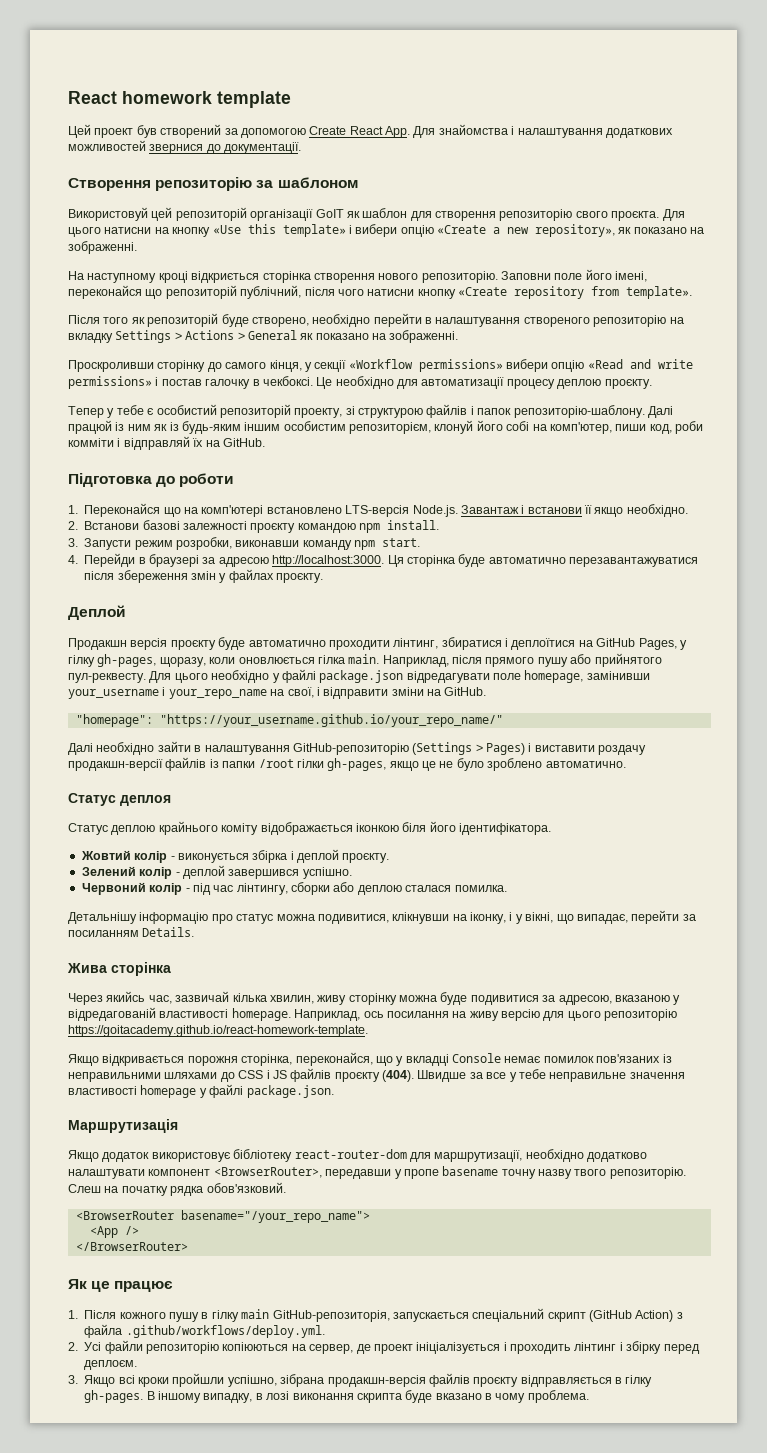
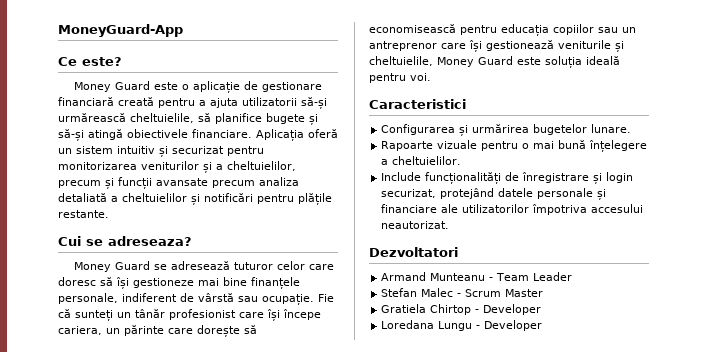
[68,91,291,108] [68,124,673,138] [68,140,302,154] [68,177,358,191] [68,207,685,221] [68,224,705,237] [68,241,137,254] [68,269,648,283] [68,285,692,299] [68,313,684,327] [68,330,459,343] [68,359,693,372] [68,376,652,389] [68,404,673,418] [68,420,703,434] [68,436,265,450] [68,473,235,487] [68,503,688,517] [68,520,440,533] [68,537,421,550] [68,553,698,567] [84,569,324,583] [68,605,126,620] [68,637,687,650] [68,653,662,667] [68,669,650,683] [68,687,487,699] [75,714,503,727] [68,741,647,755] [68,757,626,771] [68,793,171,806] [68,821,551,835] [80,849,390,863] [81,865,352,879] [81,882,507,895] [68,910,696,924] [68,927,195,937] [67,962,171,976] [68,991,681,1005] [68,1007,678,1021] [68,1025,368,1037] [68,1052,672,1066] [68,1068,685,1082] [68,1084,334,1098] [68,1119,178,1133] [68,1149,647,1162] [68,1166,686,1179] [68,1182,286,1196] [75,1210,370,1223] [89,1226,139,1238] [75,1242,188,1251] [68,1279,174,1292] [68,1308,683,1322] [84,1324,325,1338] [68,1340,700,1354] [84,1360,138,1370] [68,1373,653,1387] [84,1390,589,1403] React homework template // Цей проект був створений за допомогою Create React App. Для знайомства і налаштування додаткових можливостей звернися до документації. // Створення репозиторію за шаблоном // Використовуй цей репозиторій організації GoIT як шаблон для створення репозиторію свого проєкта. Для цього натисни на кнопку «Use this template» і вибери опцію «Create a new repository», як показано на зображенні. // На наступному кроці відкриється сторінка створення нового репозиторію. Заповни поле його імені, переконайся що репозиторій публічний, після чого натисни кнопку «Create repository from template». // Після того як репозиторій буде створено, необхідно перейти в налаштування створеного репозиторію на вкладку Settings > Actions > General як показано на зображенні. // Проскроливши сторінку до самого кінця, у секції «Workflow permissions» вибери опцію «Read and write permissions» і постав галочку в чекбоксі. Це необхідно для автоматизації процесу деплою проєкту. // Тепер у тебе є особистий репозиторій проекту, зі структурою файлів і папок репозиторію-шаблону. Далі працюй із ним як із будь-яким іншим особистим репозиторієм, клонуй його собі на комп'ютер, пиши код, роби комміти і відправляй їх на GitHub. // Підготовка до роботи // 1. Переконайся що на комп'ютері встановлено LTS-версія Node.js. Завантаж і встанови її якщо необхідно. // 2. Встанови базові залежності проєкту командою npm install. // 3. Запусти режим розробки, виконавши команду npm start. // 4. Перейди в браузері за адресою http://localhost:3000. Ця сторінка буде автоматично перезавантажуватися після збереження змін у файлах проєкту. // Деплой // Продакшн версія проєкту буде автоматично проходити лінтинг, збиратися і деплоїтися на GitHub Pages, у гілку gh-pages, щоразу, коли оновлюється гілка main. Наприклад, після прямого пушу або прийнятого пул-реквесту. Для цього необхідно у файлі package.json відредагувати поле homepage, замінивши your_username і your_repo_name на свої, і відправити зміни на GitHub. // "homepage": "https://your_username.github.io/your_repo_name/" // Далі необхідно зайти в налаштування GitHub-репозиторію (Settings > Pages) і виставити роздачу продакшн-версії файлів із папки /root гілки gh-pages, якщо це не було зроблено автоматично. // Статус деплоя // Статус деплою крайнього коміту відображається іконкою біля його ідентифікатора. // Жовтий колір - виконується збірка і деплой проєкту. // Зелений колір - деплой завершився успішно. // Червоний колір - під час лінтингу, сборки або деплою сталася помилка. // Детальнішу інформацію про статус можна подивитися, клікнувши на іконку, і у вікні, що випадає, перейти за посиланням Details. // Жива сторінка // Через якийсь час, зазвичай кілька хвилин, живу сторінку можна буде подивитися за адресою, вказаною у відредагованій властивості homepage. Наприклад, ось посилання на живу версію для цього репозиторію https://goitacademy.github.io/react-homework-template. // Якщо відкривається порожня сторінка, переконайся, що у вкладці Console немає помилок пов'язаних із неправильними шляхами до CSS і JS файлів проєкту (404). Швидше за все у тебе неправильне значення властивості homepage у файлі package.json. // Маршрутизація // Якщо додаток використовує бібліотеку react-router-dom для маршрутизації, необхідно додатково налаштувати компонент <BrowserRouter>, передавши у пропе basename точну назву твого репозиторію. Слеш на початку рядка обов'язковий. // <BrowserRouter basename="/your_repo_name"> // <App /> // </BrowserRouter> // Як це працює // 1. Після кожного пушу в гілку main GitHub-репозиторія, запускається спеціальний скрипт (GitHub Action) з файла .github/workflows/deploy.yml. // 2. Усі файли репозиторію копіюються на сервер, де проект ініціалізується і проходить лінтинг і збірку перед деплоєм. // 3. Якщо всі кроки пройшли успішно, зібрана продакшн-версія файлів проєкту відправляється в гілку gh-pages. В іншому випадку, в лозі виконання скрипта буде вказано в чому проблема. -> [58,24,183,37] [58,57,122,66] [74,81,323,93] [58,97,327,109] [58,113,318,125] [58,129,338,141] [58,146,264,157] [58,161,296,173] [58,177,299,189] [58,193,332,205] [58,210,109,218] [58,236,192,246] [74,261,335,272] [58,277,300,289] [58,293,334,305] [58,309,321,321] [58,325,257,337] [369,24,636,36] [369,40,624,52] [369,56,620,68] [369,73,431,83] [369,99,466,109] [381,124,632,136] [381,140,648,152] [381,156,462,165] [381,172,634,184] [381,188,607,200] [381,204,644,215] [381,221,450,229] [369,247,458,257] [381,272,573,281] [381,288,544,297] [381,304,542,315] [381,320,543,331] MoneyGuard-App // Ce este? // Money Guard este o aplicație de gestionare financiară creată pentru a ajuta utilizatorii să-și urmărească cheltuielile, să planifice bugete și să-și atingă obiectivele financiare. Aplicația oferă un sistem intuitiv și securizat pentru monitorizarea veniturilor și a cheltuielilor, precum și funcții avansate precum analiza detaliată a cheltuielilor și notificări pentru plățile restante. // Cui se adreseaza? // Money Guard se adresează tuturor celor care doresc să își gestioneze mai bine finanțele personale, indiferent de vârstă sau ocupație. Fie că sunteți un tânăr profesionist care își începe cariera, un părinte care dorește să economisească pentru educația copiilor sau un antreprenor care își gestionează veniturile și cheltuielile, Money Guard este soluția ideală pentru voi. // Caracteristici // Configurarea și urmărirea bugetelor lunare. // Rapoarte vizuale pentru o mai bună înțelegere a cheltuielilor. // Include funcționalități de înregistrare și login securizat, protejând datele personale și financiare ale utilizatorilor împotriva accesului neautorizat. // Dezvoltatori // Armand Munteanu - Team Leader // Stefan Malec - Scrum Master // Gratiela Chirtop - Developer // Loredana Lungu - Developer

